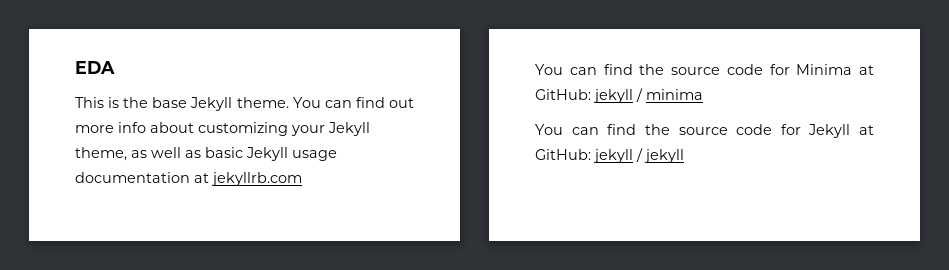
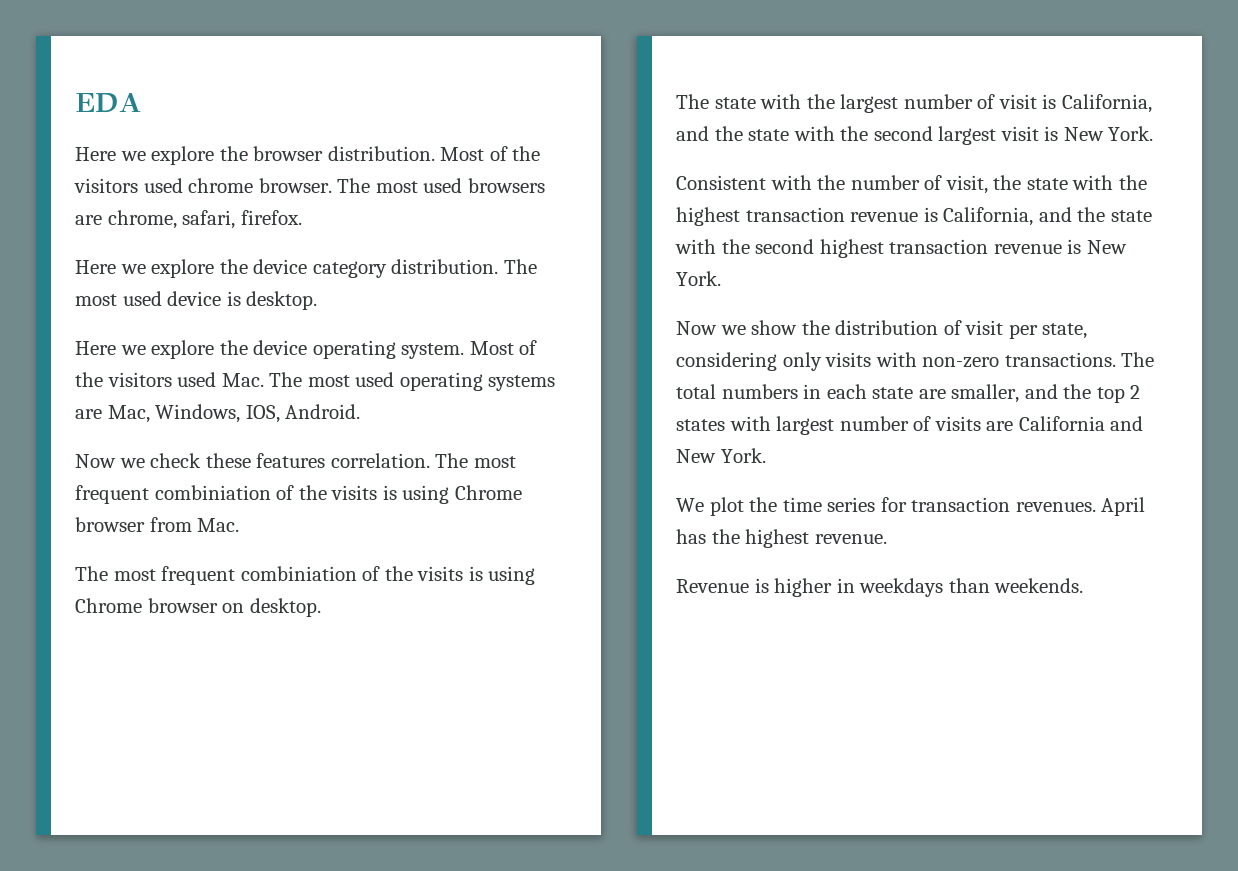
[75,97,414,111] [75,122,370,136] [75,147,337,161] [75,172,302,186] [535,64,874,75] [535,88,703,103] [535,124,874,138] [535,148,684,163] This is the base Jekyll theme. You can find out more info about customizing your Jekyll theme, as well as basic Jekyll usage documentation at jekyllrb.com // You can find the source code for Minima at GitHub: jekyll / minima // You can find the source code for Jekyll at GitHub: jekyll / jekyll -> [75,146,541,165] [74,178,545,193] [75,210,302,229] [75,259,537,278] [75,291,318,310] [75,340,538,359] [75,372,556,391] [75,404,361,423] [75,453,516,468] [75,485,522,504] [75,517,240,532] [75,566,536,585] [75,598,321,617] [676,94,1152,113] [676,126,1154,145] [676,175,1147,194] [676,207,1152,226] [675,239,1127,258] [676,271,721,286] [676,320,1088,339] [676,352,1155,371] [676,384,1141,403] [676,416,1144,435] [676,448,766,463] [676,497,1146,516] [676,529,887,548] [676,578,1084,597] Here we explore the browser distribution. Most of the visitors used chrome browser. The most used browsers are chrome, safari, firefox. // Here we explore the device category distribution. The most used device is desktop. // Here we explore the device operating system. Most of the visitors used Mac. The most used operating systems are Mac, Windows, IOS, Android. // Now we check these features correlation. The most frequent combiniation of the visits is using Chrome browser from Mac. // The most frequent combiniation of the visits is using Chrome browser on desktop. // The state with the largest number of visit is California, and the state with the second largest visit is New York. // Consistent with the number of visit, the state with the highest transaction revenue is California, and the state with the second highest transaction revenue is New York. // Now we show the distribution of visit per state, considering only visits with non-zero transactions. The total numbers in each state are smaller, and the top 2 states with largest number of visits are California and New York. // We plot the time series for transaction revenues. April has the highest revenue. // Revenue is higher in weekdays than weekends.

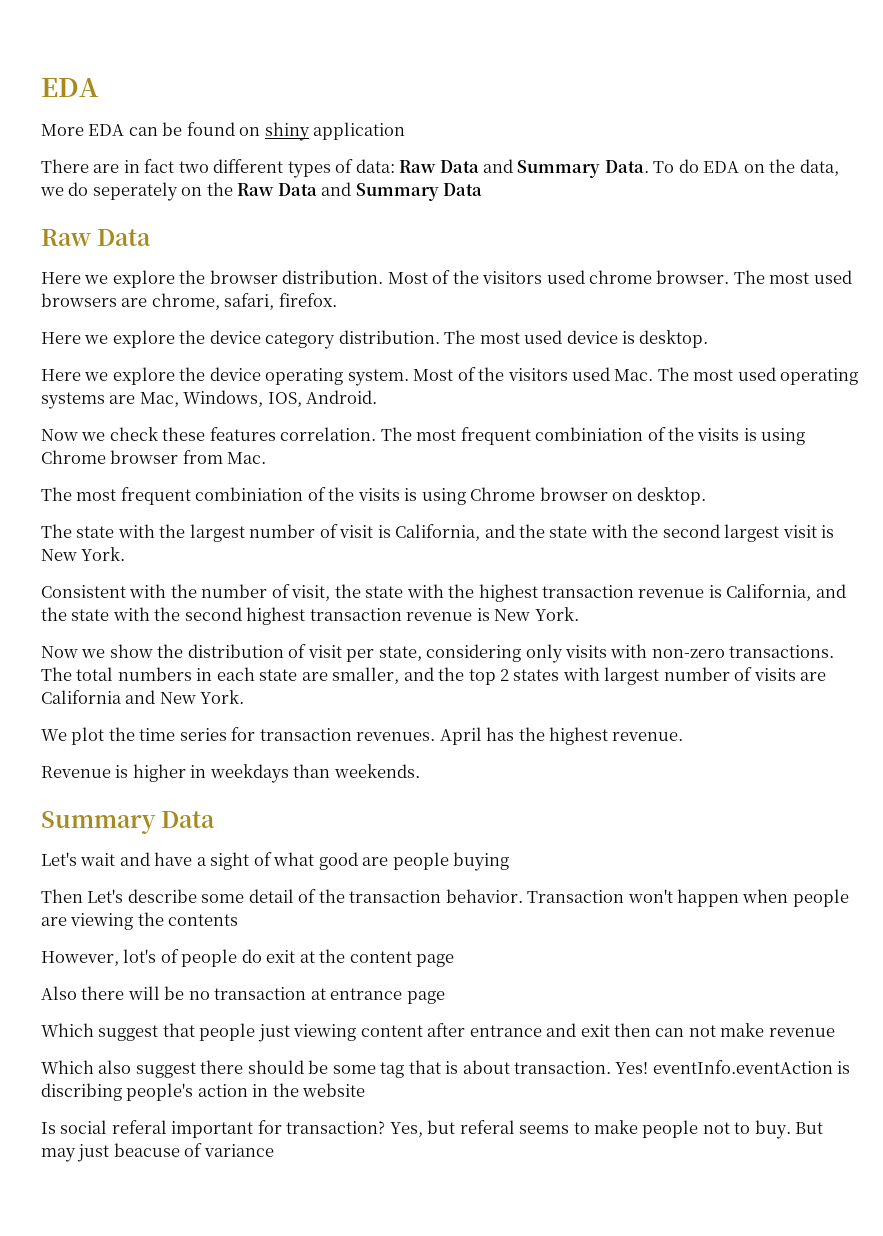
[75,93,141,113] EDA -> [41,78,99,97] [41,122,406,141] [41,159,839,178] [40,182,483,201] [41,229,152,246] EDA // More EDA can be found on shiny application // There are in fact two different types of data: Raw Data and Summary Data. To do EDA on the data, we do seperately on the Raw Data and Summary Data // Raw Data
(1084, 585) none -> [41,811,216,834] [41,852,510,871] [41,889,849,907] [41,912,239,930] [41,949,455,967] [41,986,445,1004] [41,1023,835,1042] [41,1060,851,1078] [41,1083,366,1101] [41,1120,824,1139] [41,1143,274,1162] // Summary Data // Let's wait and have a sight of what good are people buying // Then Let's describe some detail of the transaction behavior. Transaction won't happen when people are viewing the contents // However, lot's of people do exit at the content page // Also there will be no transaction at entrance page // Which suggest that people just viewing content after entrance and exit then can not make revenue // Which also suggest there should be some tag that is about transaction. Yes! eventInfo.eventAction is discribing people's action in the website // Is social referal important for transaction? Yes, but referal seems to make people not to buy. But may just beacuse of variance

